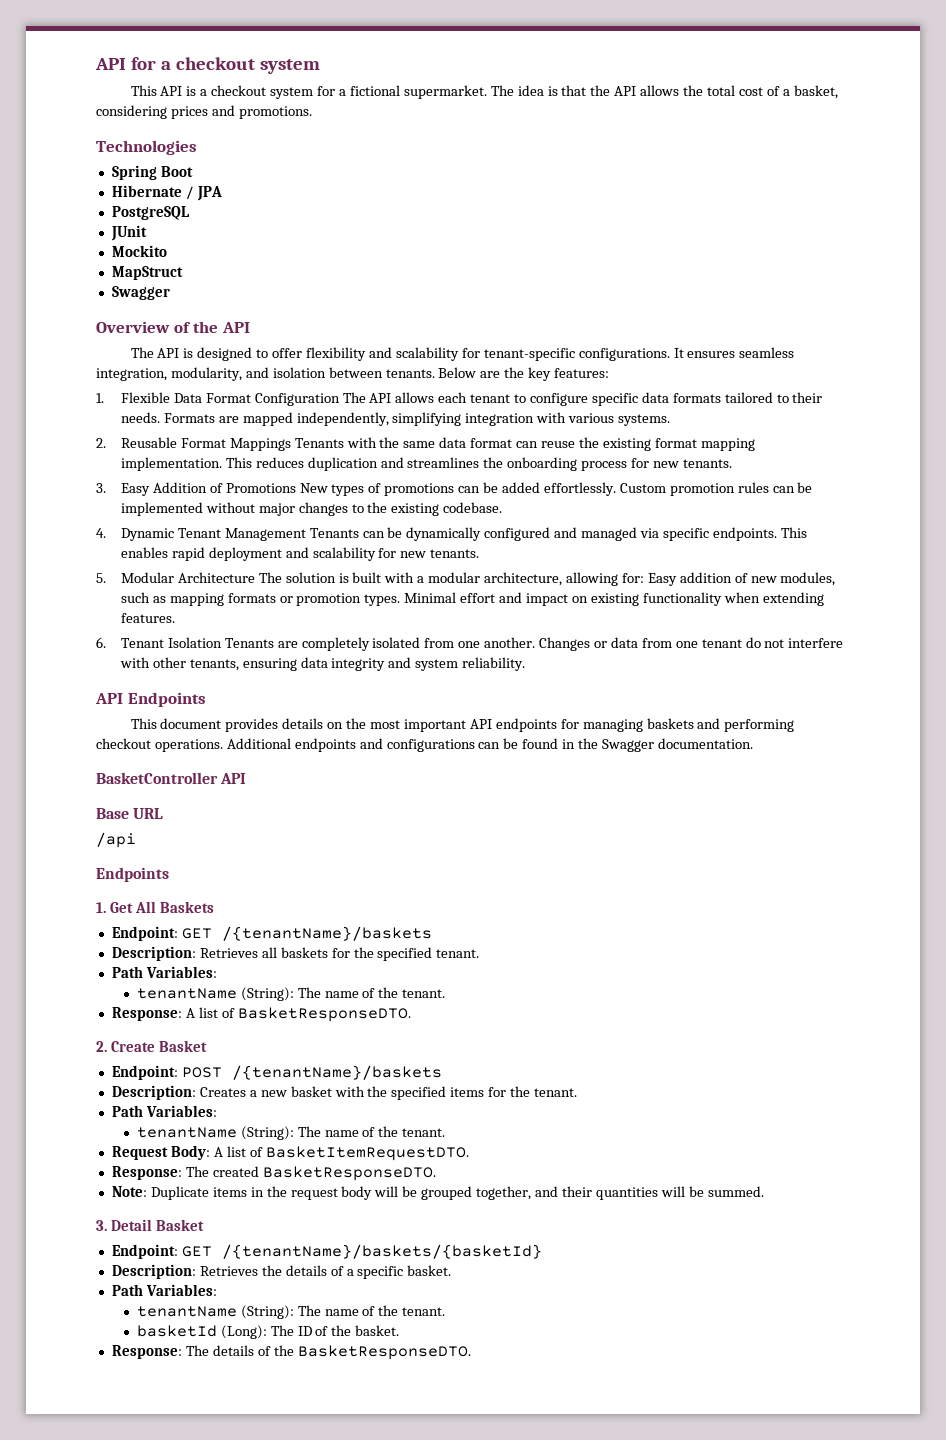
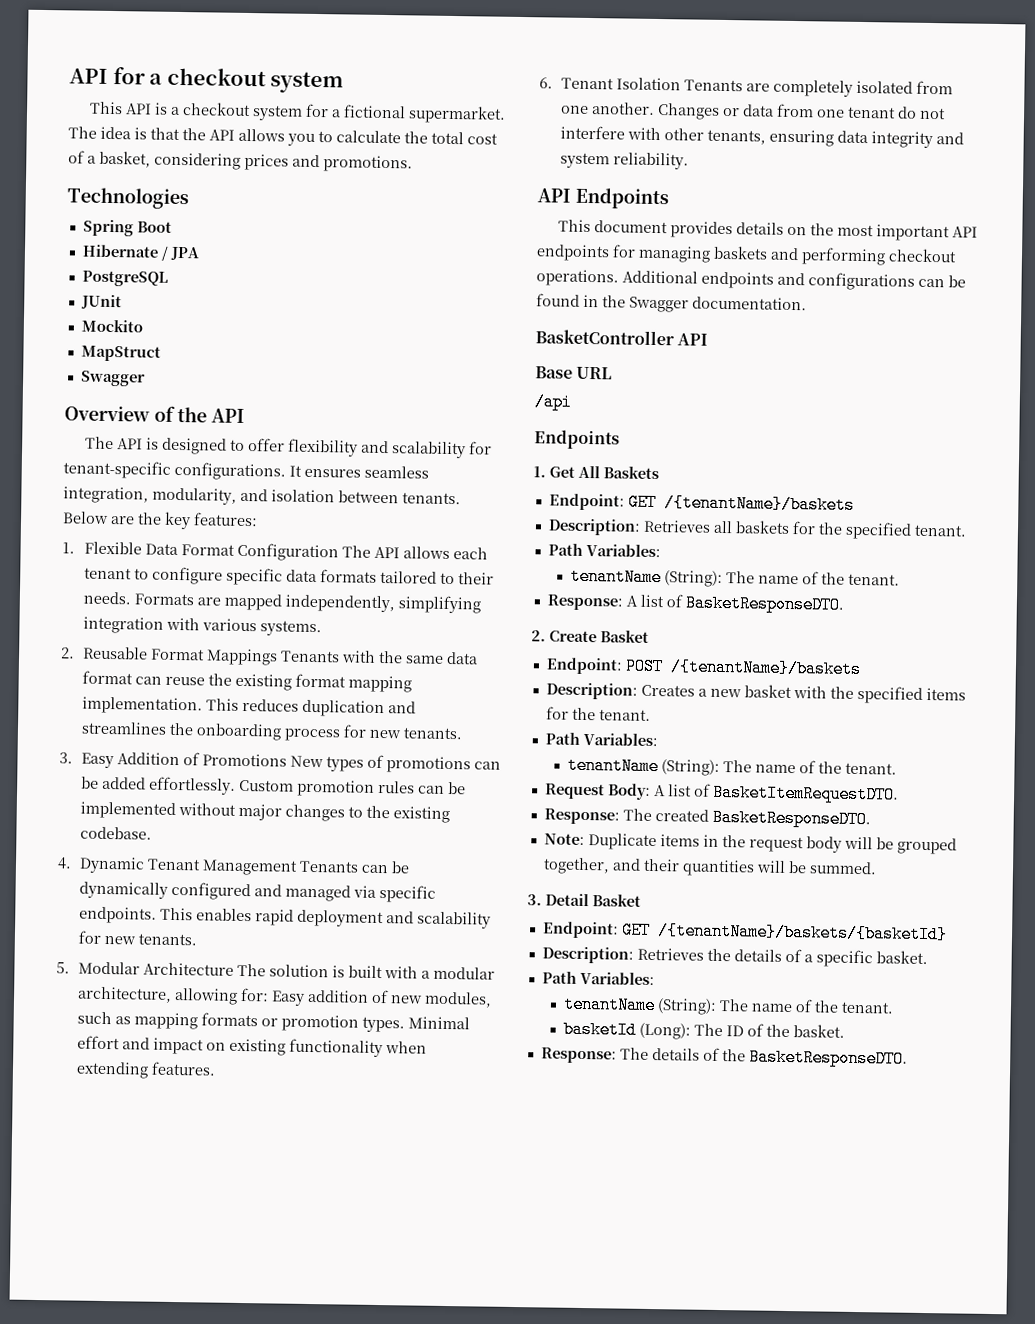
(680, 90) none -> [287,130,401,146] you to calculate

